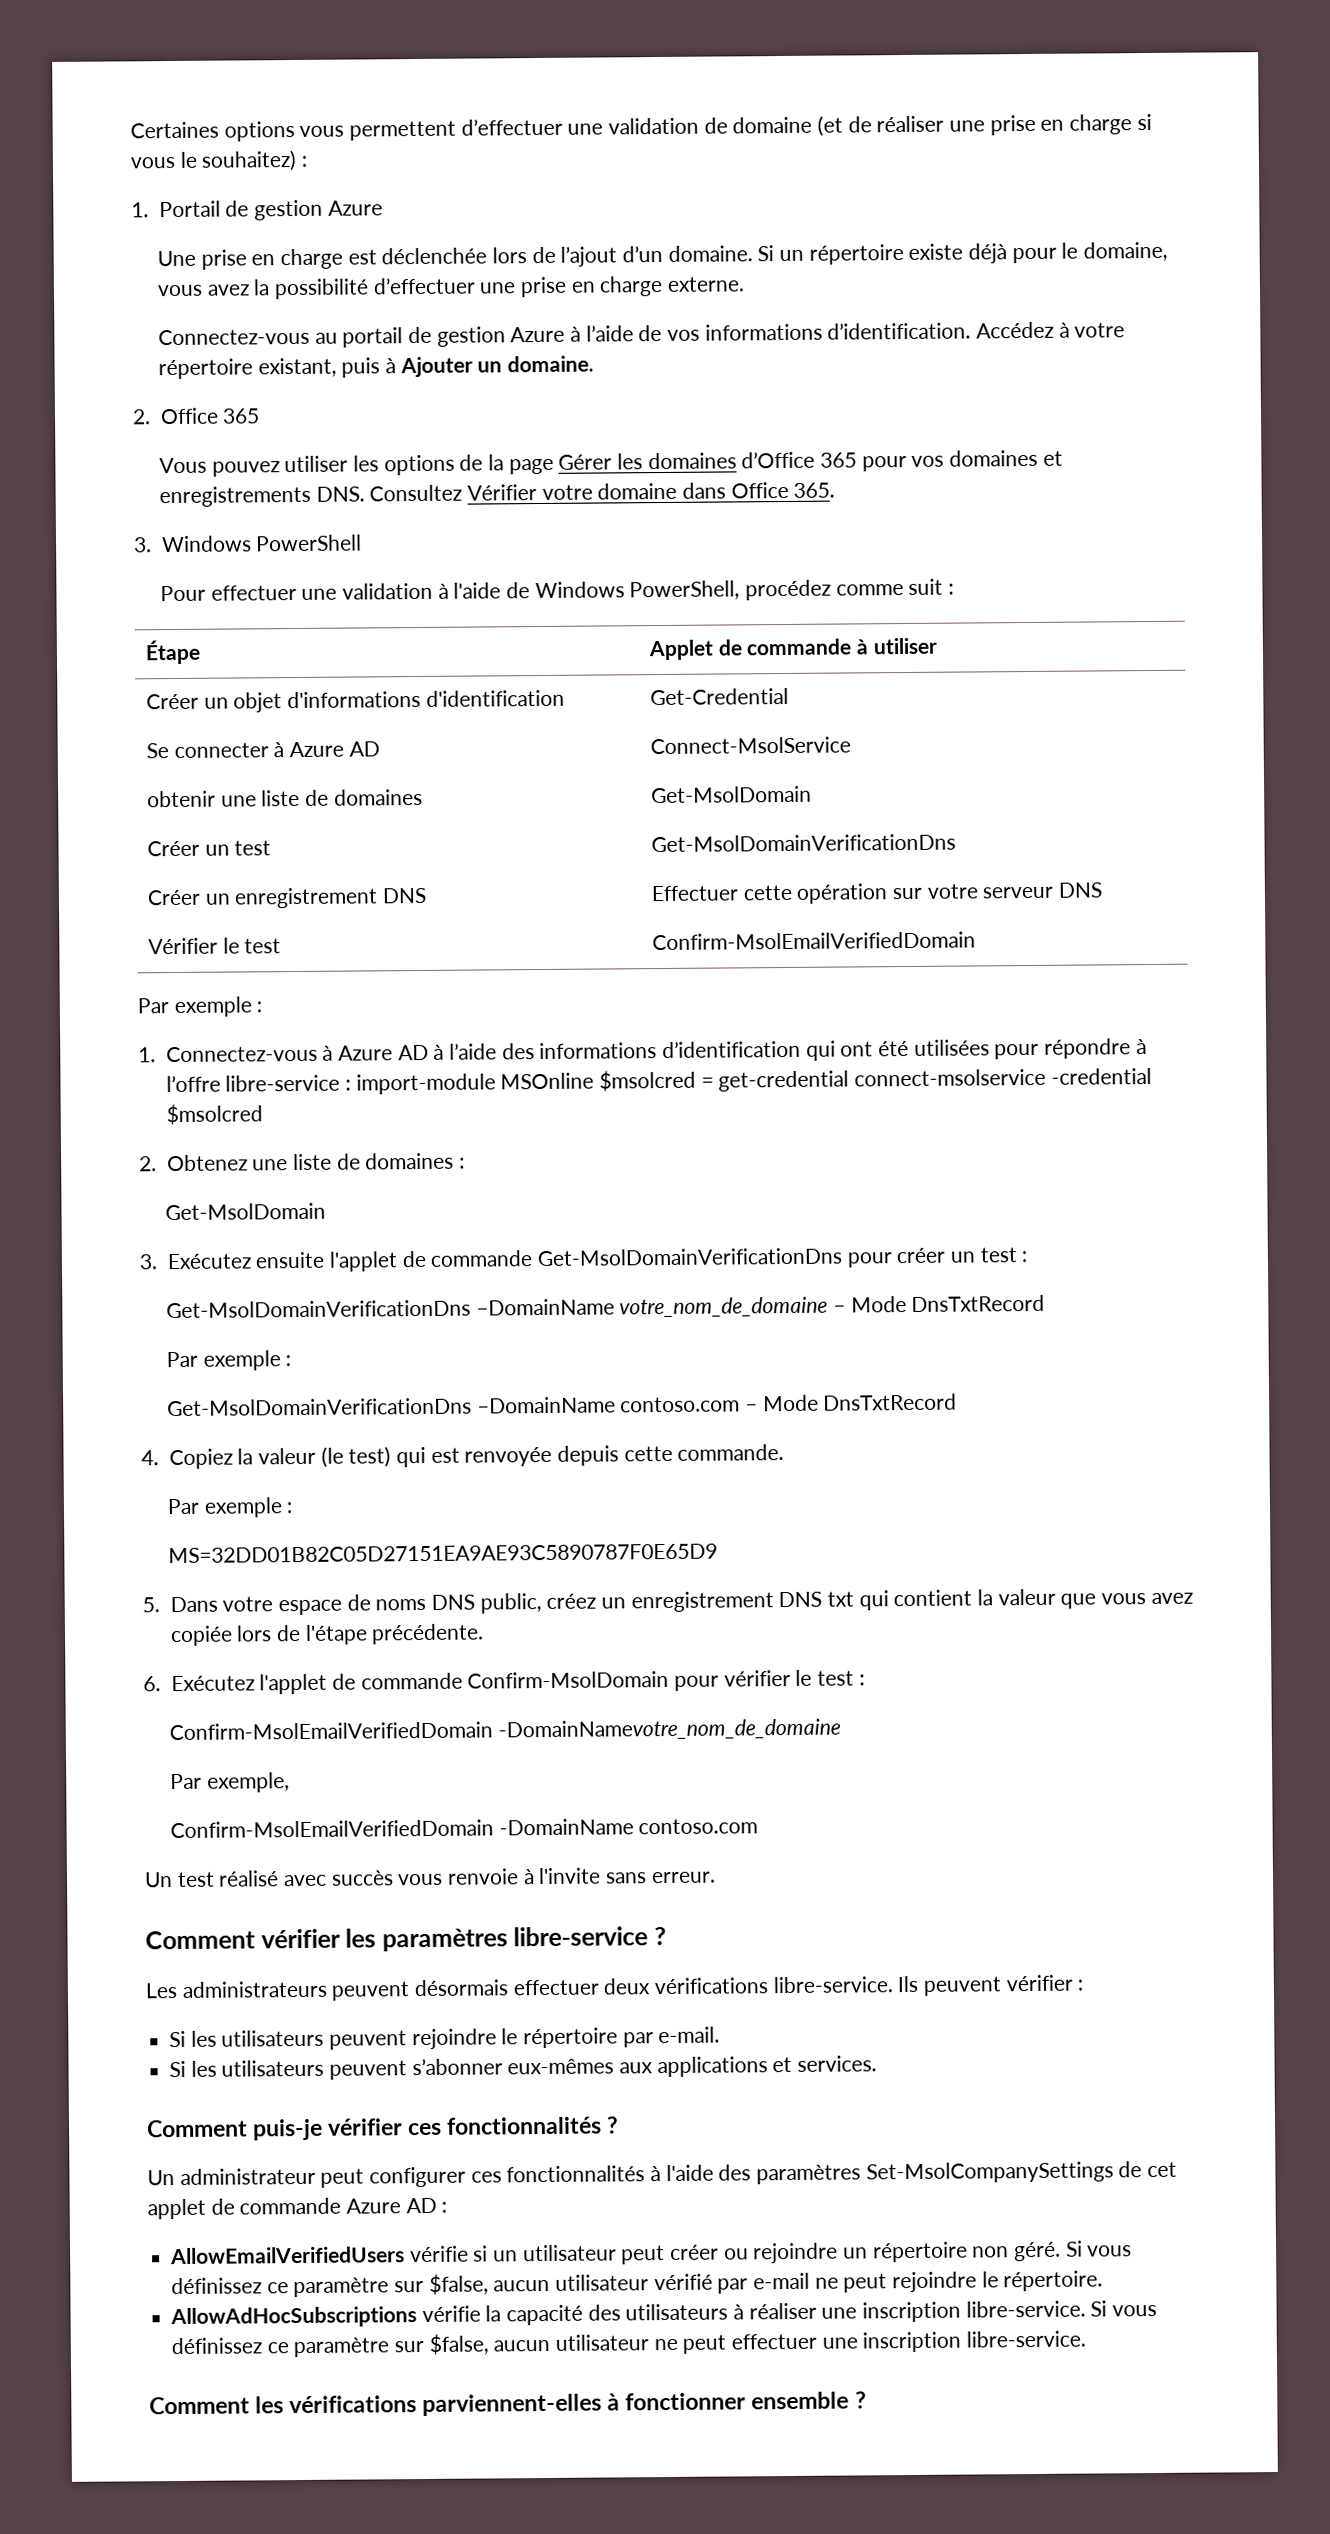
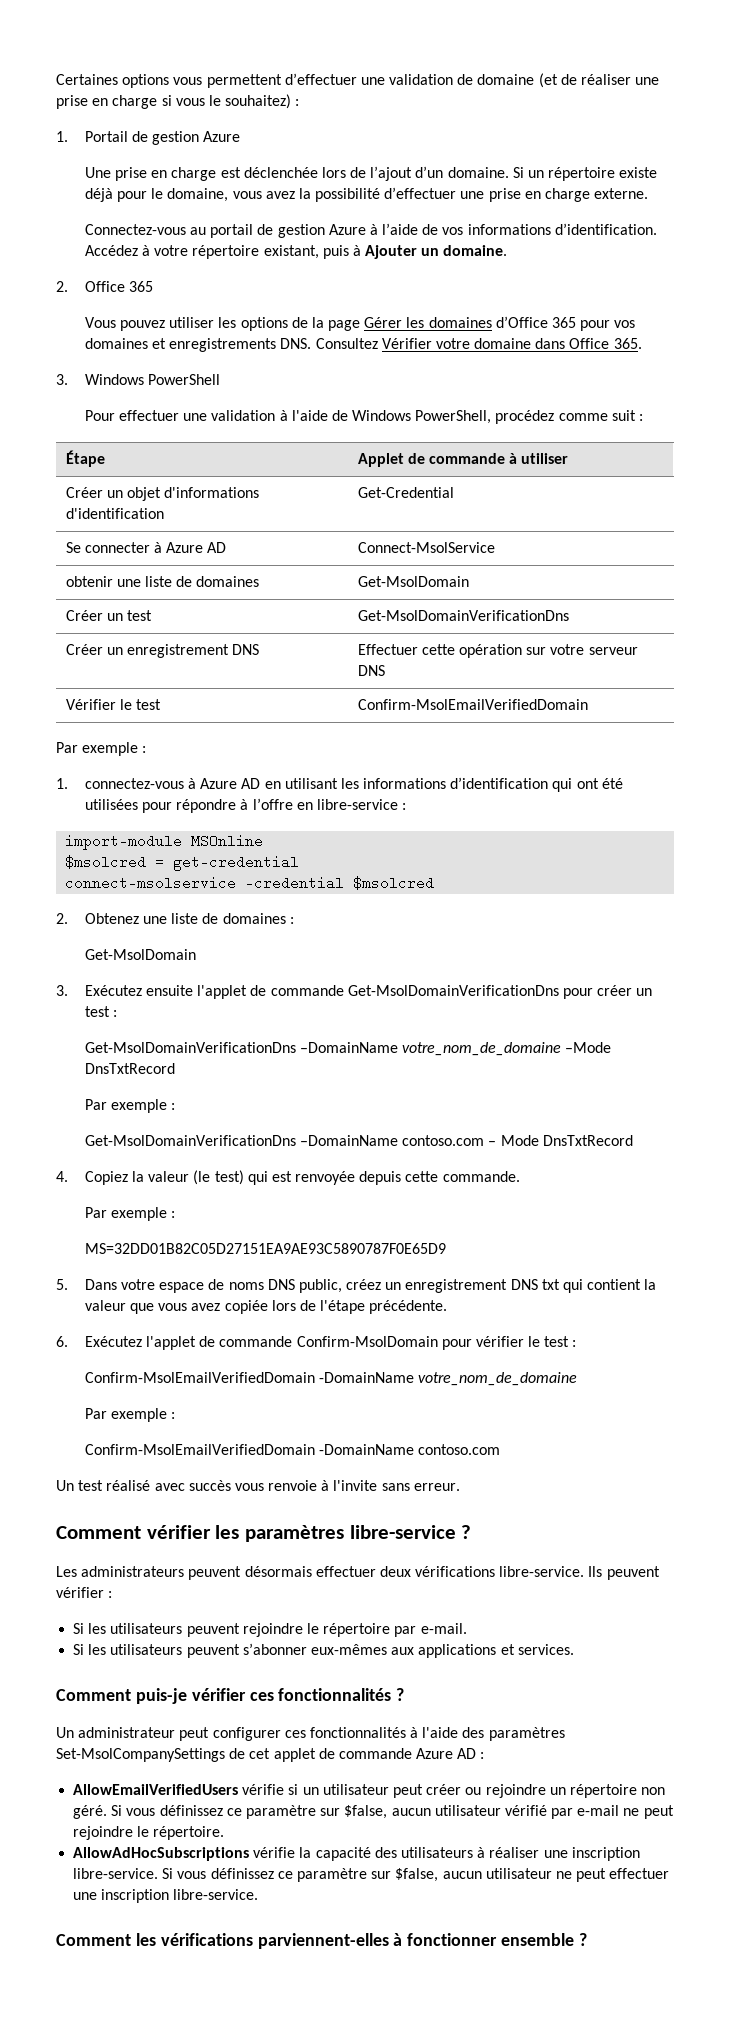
[165,1043,535,1063] Connectez-vous à Azure AD à l’aide des -> [84,778,359,789] connectez-vous à Azure AD en utilisant les
(221, 1084) none -> [296,802,313,810] en
(351, 1085) none -> (407, 806) //
(595, 1081) none -> (264, 841) //
(850, 1081) none -> (300, 863) //
[832,1296,907,1313] – Mode -> [565,1042,612,1053] –Mode
[497,1718,841,1741] [169,1772,290,1793] -DomainNamevotre_nom_de_domaine // Par exemple, -> [319,1372,578,1386] [84,1408,176,1422] -DomainName votre_nom_de_domaine // Par exemple :

